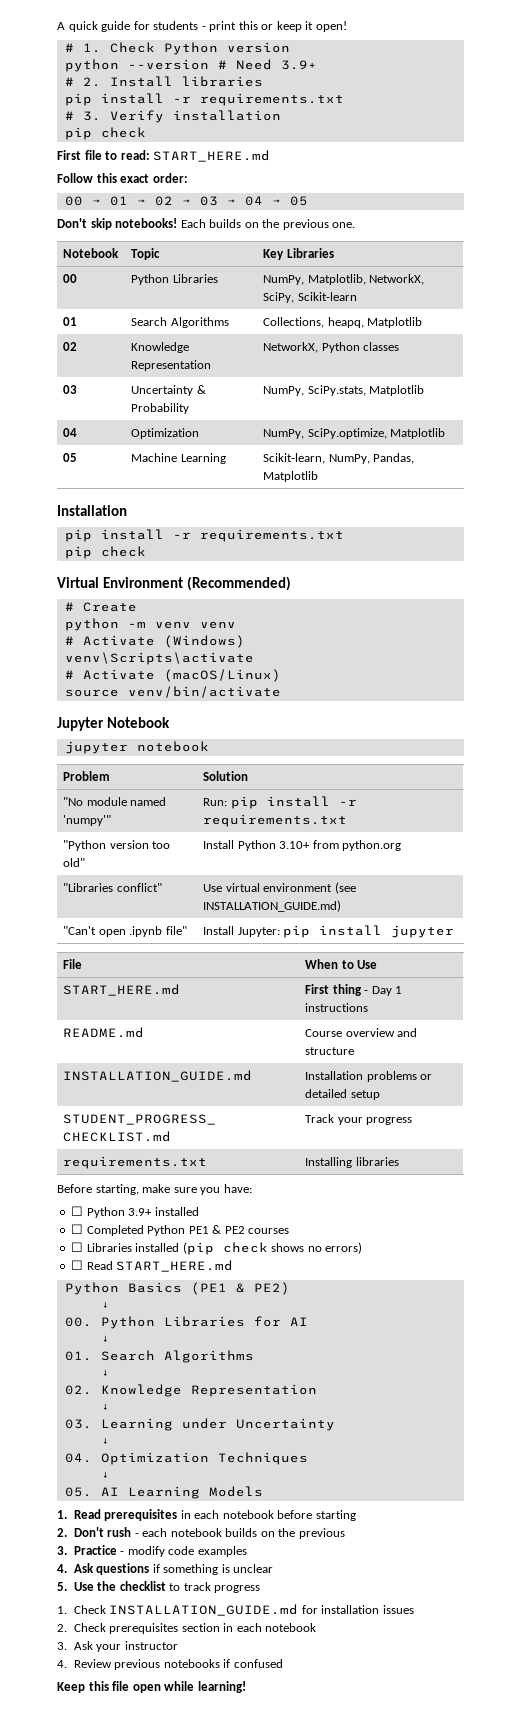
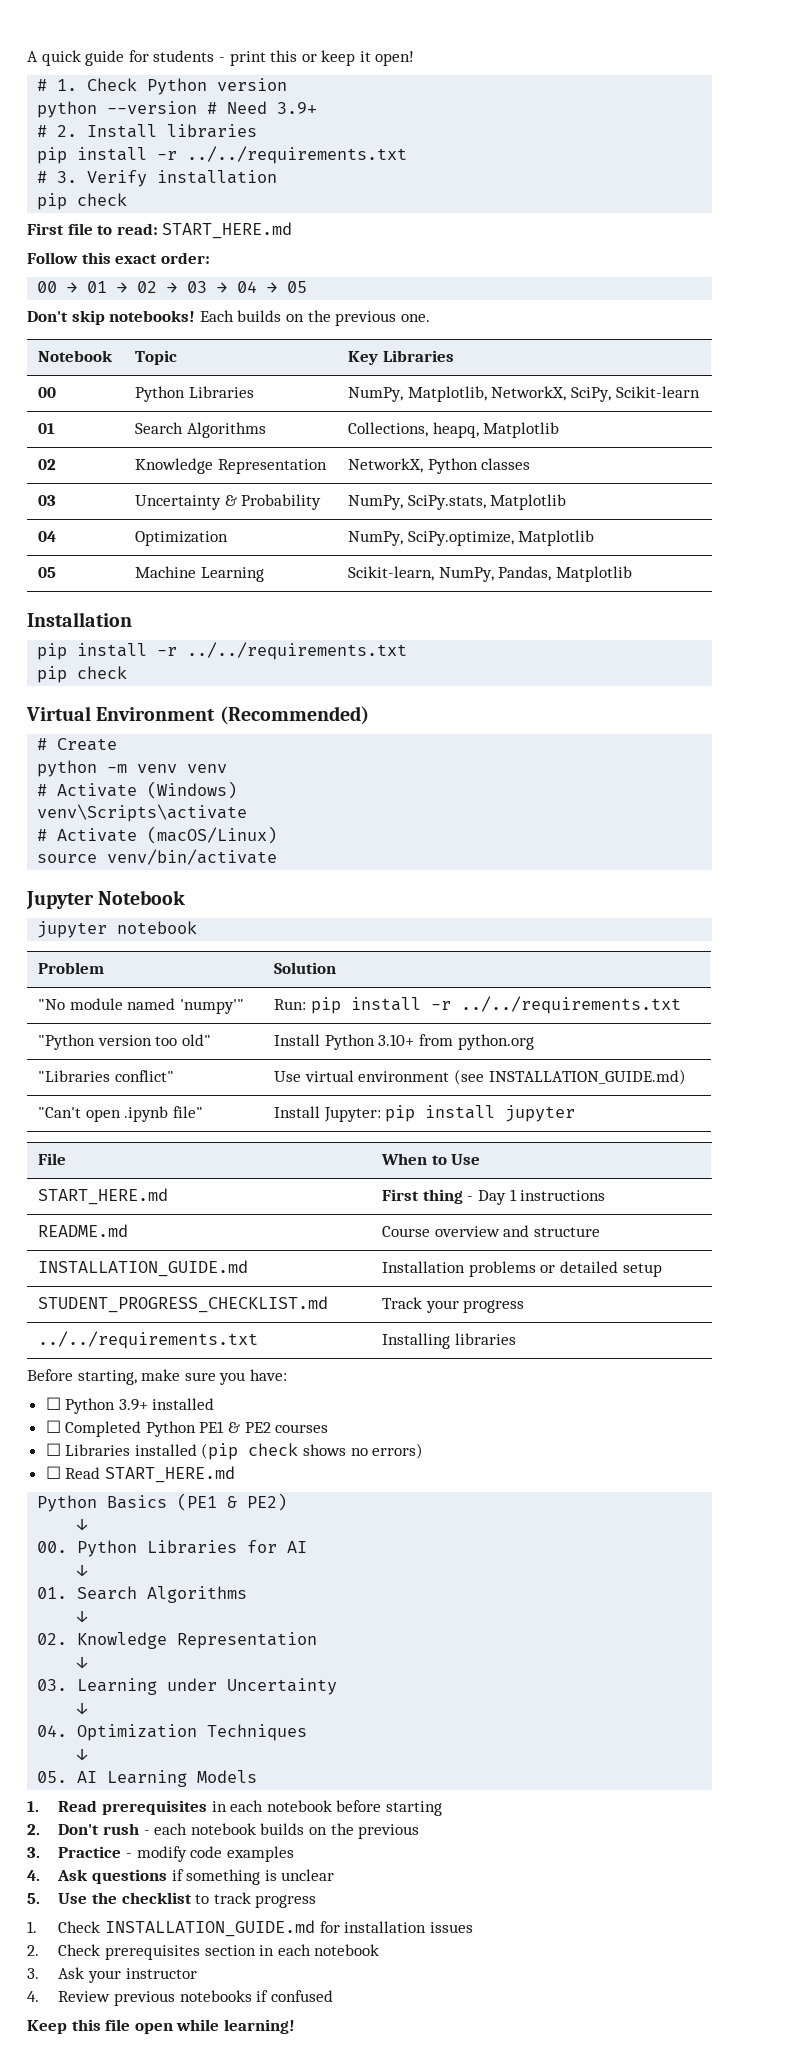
[199,93,344,106] requirements.txt -> [187,146,408,164] ../../requirements.txt
[199,529,344,542] requirements.txt -> [187,642,408,660] ../../requirements.txt
[203,814,348,827] requirements.txt -> [460,996,681,1014] ../../requirements.txt
[63,1156,208,1169] requirements.txt -> [38,1331,259,1349] ../../requirements.txt

